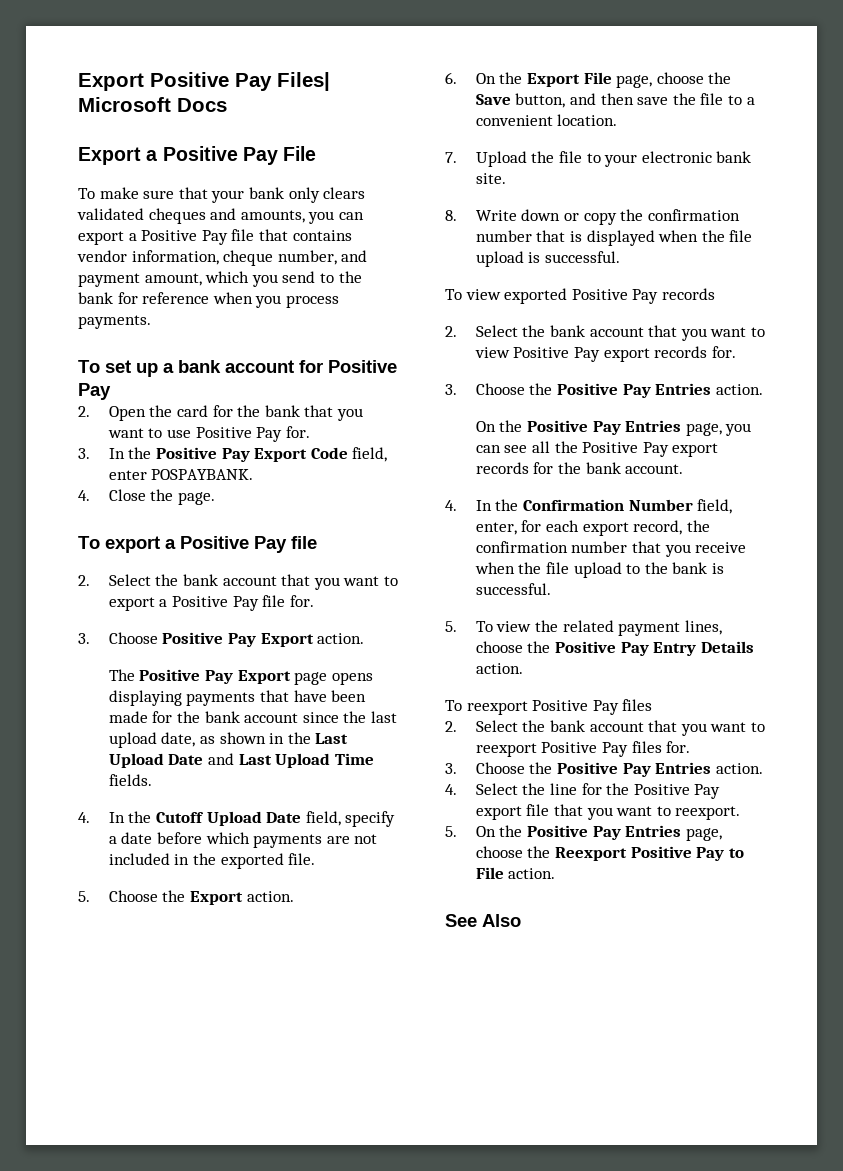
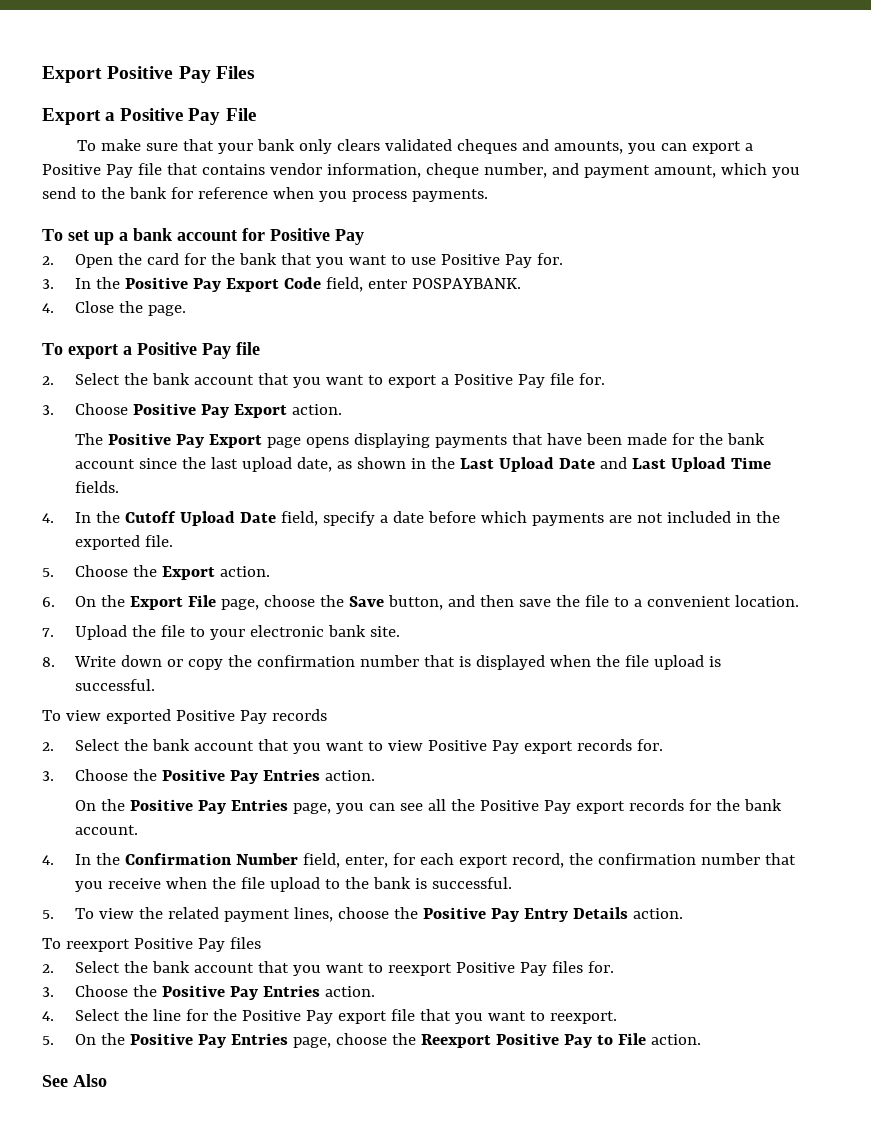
[277,72,330,91] [78,97,227,112] Files| Microsoft Docs -> [215,66,255,79] Files

